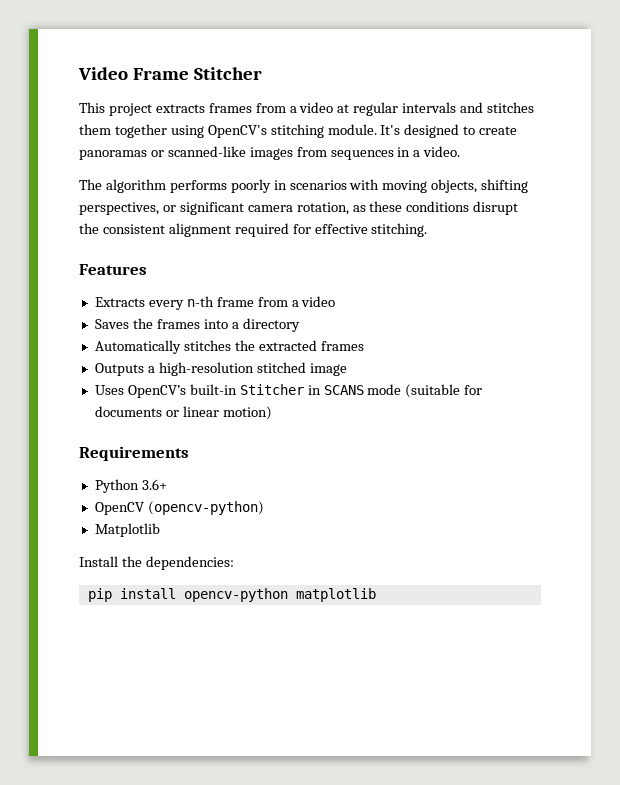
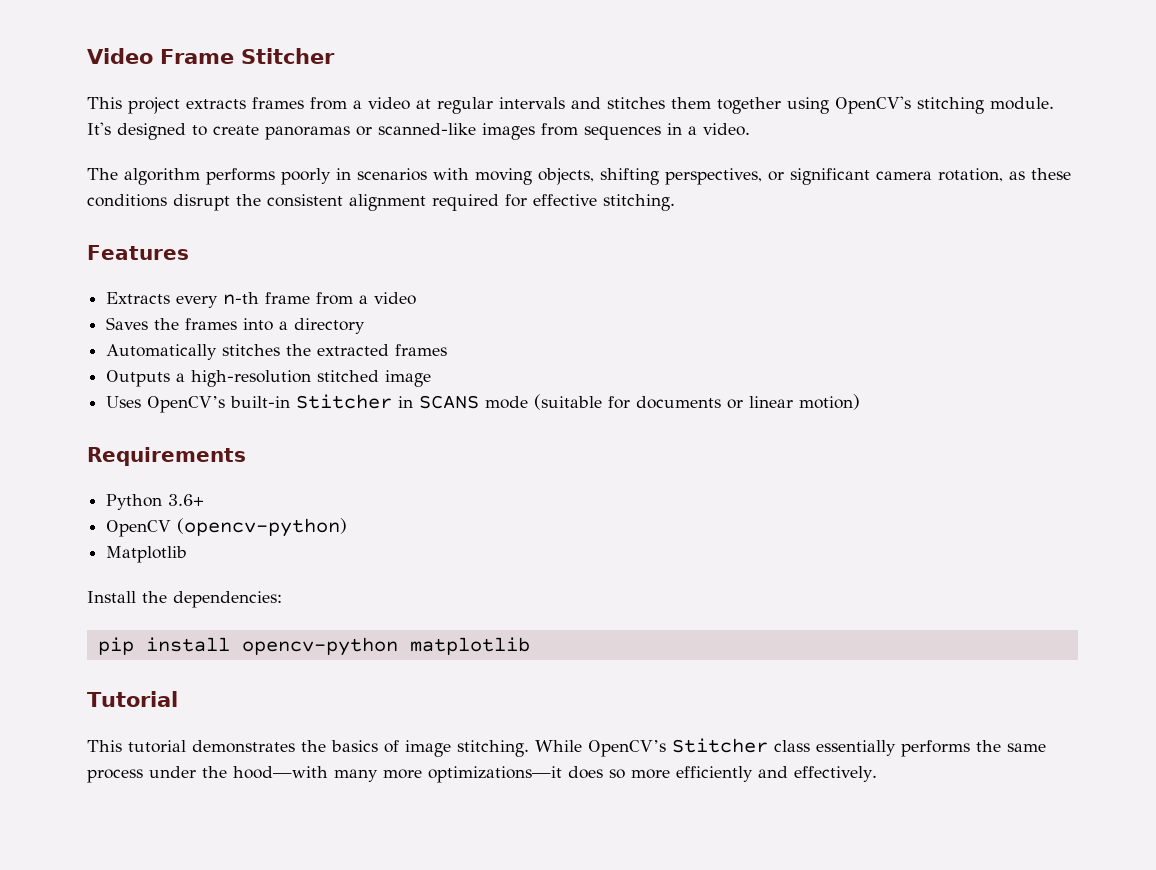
(376, 595) none -> [87,691,178,707] [87,738,1046,757] [87,766,877,783] // Tutorial // This tutorial demonstrates the basics of image stitching. While OpenCV’s Stitcher class essentially performs the same process under the hood—with many more optimizations—it does so more efficiently and effectively.

